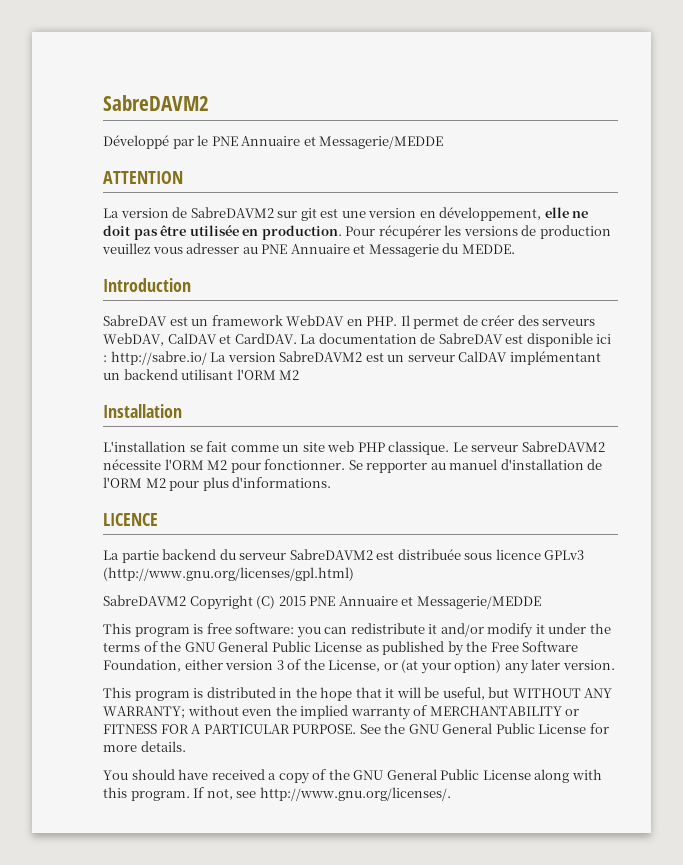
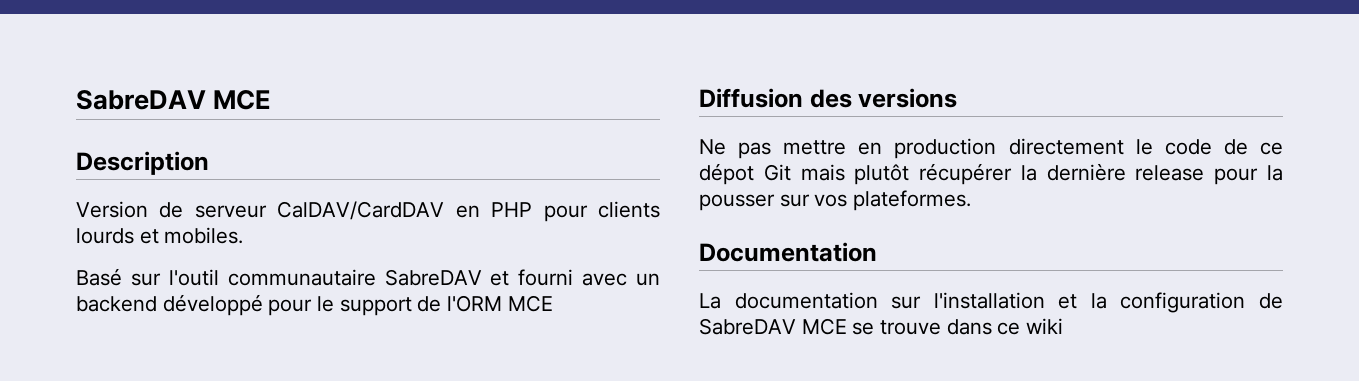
[103,95,209,111] [103,135,444,149] [103,171,183,184] [103,207,589,221] [103,225,611,240] [102,243,515,257] [103,278,191,292] [103,315,596,329] [103,333,612,347] [103,351,601,365] [103,369,300,380] [103,404,182,418] [103,441,605,455] [103,459,603,473] [103,477,332,491] [103,513,158,526] [103,549,585,563] [103,567,354,581] [103,595,541,610] [103,623,611,638] [103,641,579,656] [103,659,615,674] [103,687,613,701] [103,705,580,720] [103,723,609,734] [103,741,186,752] [103,769,602,784] [103,787,451,801] SabreDAVM2 // Développé par le PNE Annuaire et Messagerie/MEDDE // ATTENTION // La version de SabreDAVM2 sur git est une version en développement, elle ne doit pas être utilisée en production. Pour récupérer les versions de production veuillez vous adresser au PNE Annuaire et Messagerie du MEDDE. // Introduction // SabreDAV est un framework WebDAV en PHP. Il permet de créer des serveurs WebDAV, CalDAV et CardDAV. La documentation de SabreDAV est disponible ici : http://sabre.io/ La version SabreDAVM2 est un serveur CalDAV implémentant un backend utilisant l'ORM M2 // Installation // L'installation se fait comme un site web PHP classique. Le serveur SabreDAVM2 nécessite l'ORM M2 pour fonctionner. Se repporter au manuel d'installation de l'ORM M2 pour plus d'informations. // LICENCE // La partie backend du serveur SabreDAVM2 est distribuée sous licence GPLv3 (http://www.gnu.org/licenses/gpl.html) // SabreDAVM2 Copyright (C) 2015 PNE Annuaire et Messagerie/MEDDE // This program is free software: you can redistribute it and/or modify it under the terms of the GNU General Public License as published by the Free Software Foundation, either version 3 of the License, or (at your option) any later version. // This program is distributed in the hope that it will be useful, but WITHOUT ANY WARRANTY; without even the implied warranty of MERCHANTABILITY or FITNESS FOR A PARTICULAR PURPOSE. See the GNU General Public License for more details. // You should have received a copy of the GNU General Public License along with this program. If not, see http://www.gnu.org/licenses/. -> [76,90,272,110] [76,151,209,175] [76,201,660,222] [76,227,244,244] [76,268,660,286] [76,294,553,316] [699,88,958,108] [699,138,1283,159] [699,163,1283,185] [699,190,972,211] [699,242,877,262] [699,292,1283,313] [699,318,1064,335] SabreDAV MCE // Description // Version de serveur CalDAV/CardDAV en PHP pour clients lourds et mobiles. // Basé sur l'outil communautaire SabreDAV et fourni avec un backend développé pour le support de l'ORM MCE // Diffusion des versions // Ne pas mettre en production directement le code de ce dépot Git mais plutôt récupérer la dernière release pour la pousser sur vos plateformes. // Documentation // La documentation sur l'installation et la configuration de SabreDAV MCE se trouve dans ce wiki

